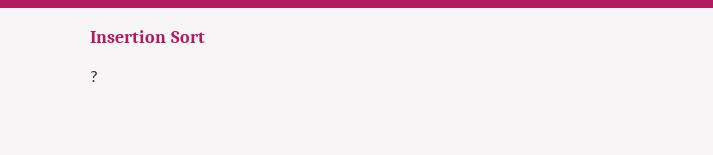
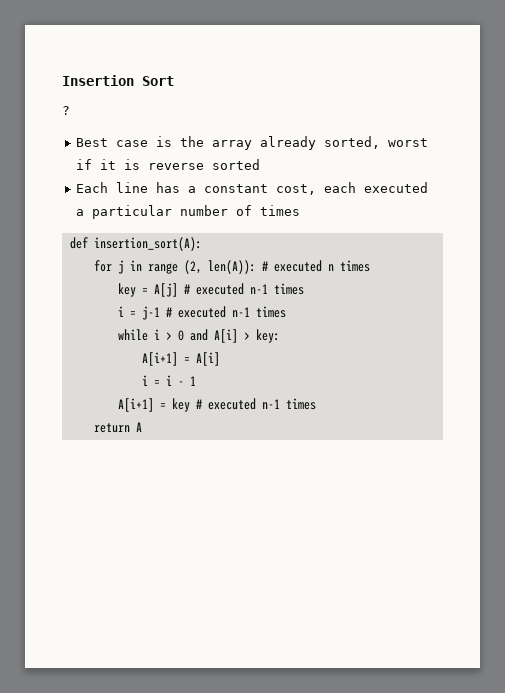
(98, 76) none -> [76,136,429,150] [76,159,261,170] [76,182,429,195] [76,205,301,219] [69,237,202,251] [93,260,370,274] [117,283,304,297] [117,306,286,320] [117,329,280,343] [141,352,220,366] [141,375,196,386] [117,398,316,412] [93,422,142,433] // Best case is the array already sorted, worst if it is reverse sorted // Each line has a constant cost, each executed a particular number of times // def insertion_sort(A): // for j in range (2, len(A)): # executed n times // key = A[j] # executed n-1 times // i = j-1 # executed n-1 times // while i > 0 and A[i] > key: // A[i+1] = A[i] // i = i - 1 // A[i+1] = key # executed n-1 times // return A

